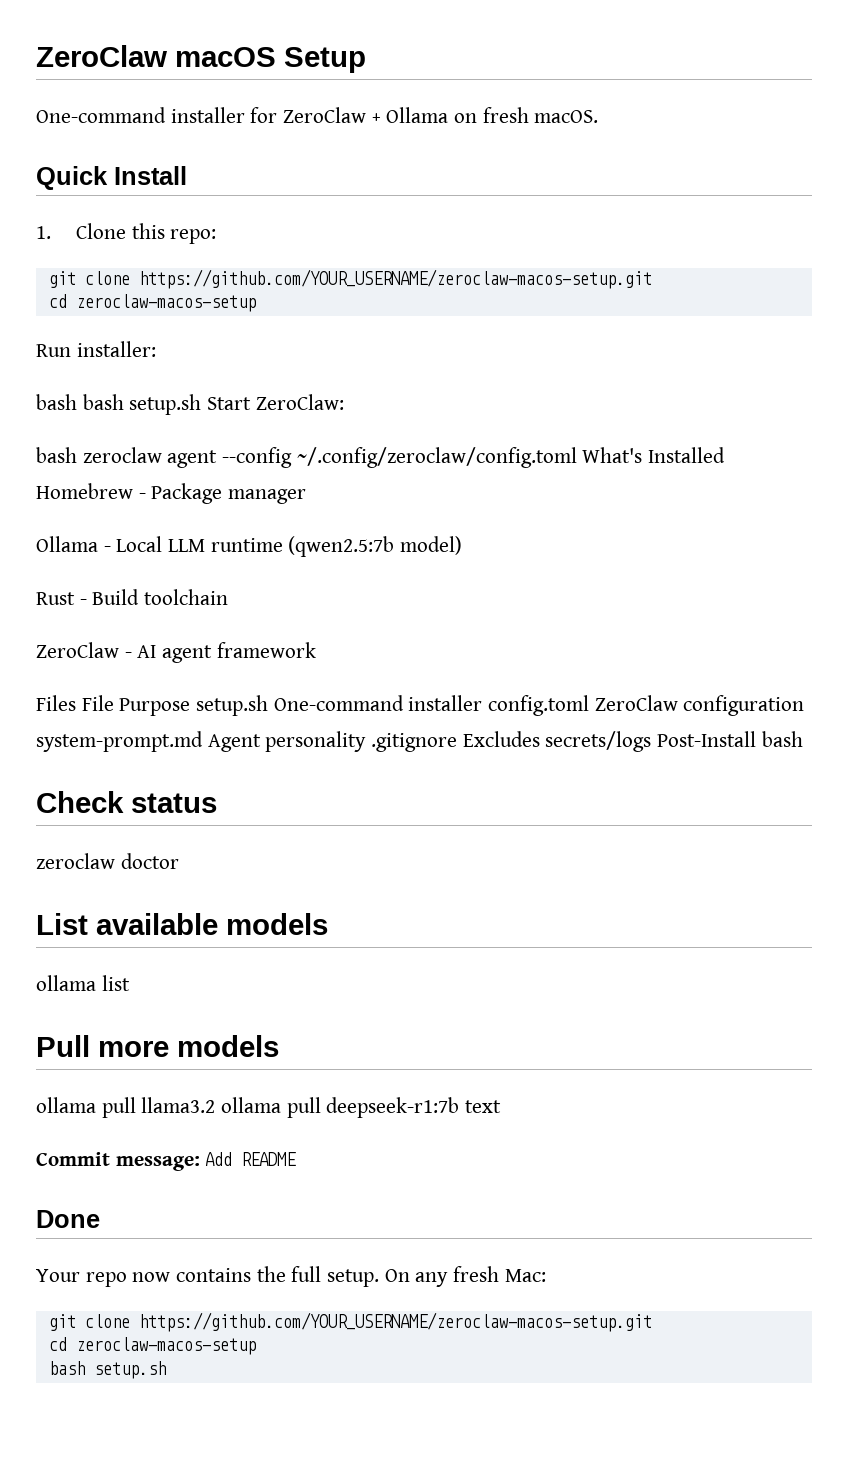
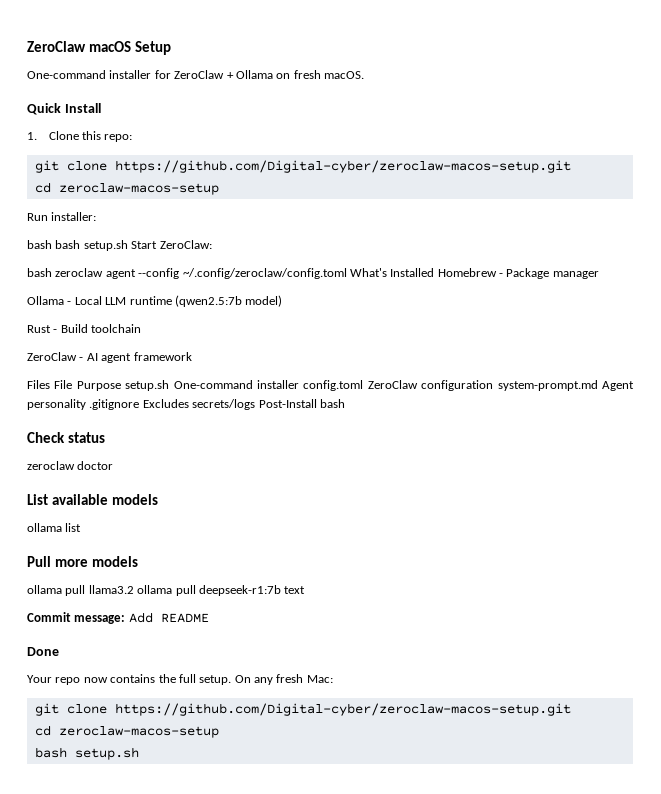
[138,269,652,289] https://github.com/YOUR_USERNAME/zeroclaw-macos-setup.git -> [114,160,571,173] https://github.com/Digital-cyber/zeroclaw-macos-setup.git
[138,1312,652,1332] https://github.com/YOUR_USERNAME/zeroclaw-macos-setup.git -> [114,703,571,716] https://github.com/Digital-cyber/zeroclaw-macos-setup.git

